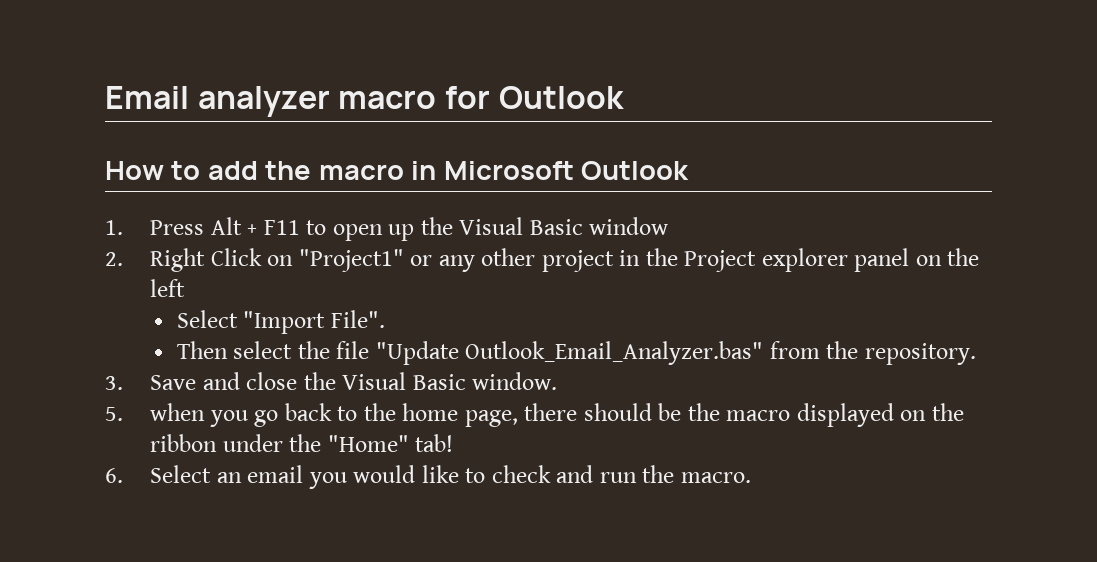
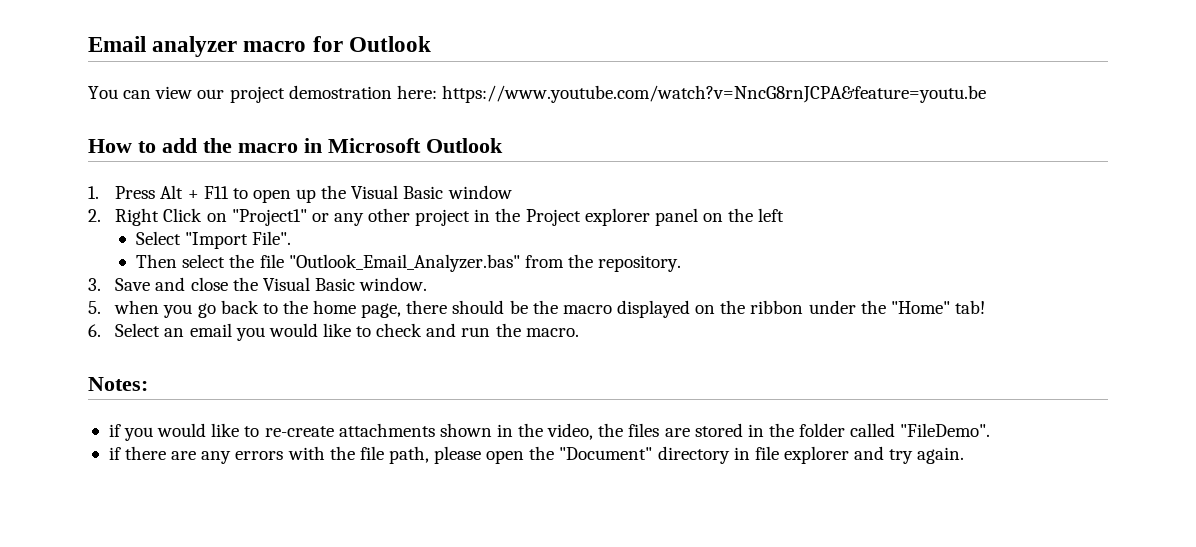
(624, 97) none -> [88,85,986,103] // You can view our project demostration here: https://www.youtube.com/watch?v=NncG8rnJCPA&feature=youtu.be
[375,341,764,365] "Update Outlook_Email_Analyzer.bas" -> [288,254,520,272] "Outlook_Email_Analyzer.bas"
(751, 477) none -> [88,377,148,391] [108,423,991,441] [108,446,965,464] // Notes: // if you would like to re-create attachments shown in the video, the files are stored in the folder called "FileDemo". // if there are any errors with the file path, please open the "Document" directory in file explorer and try again.

